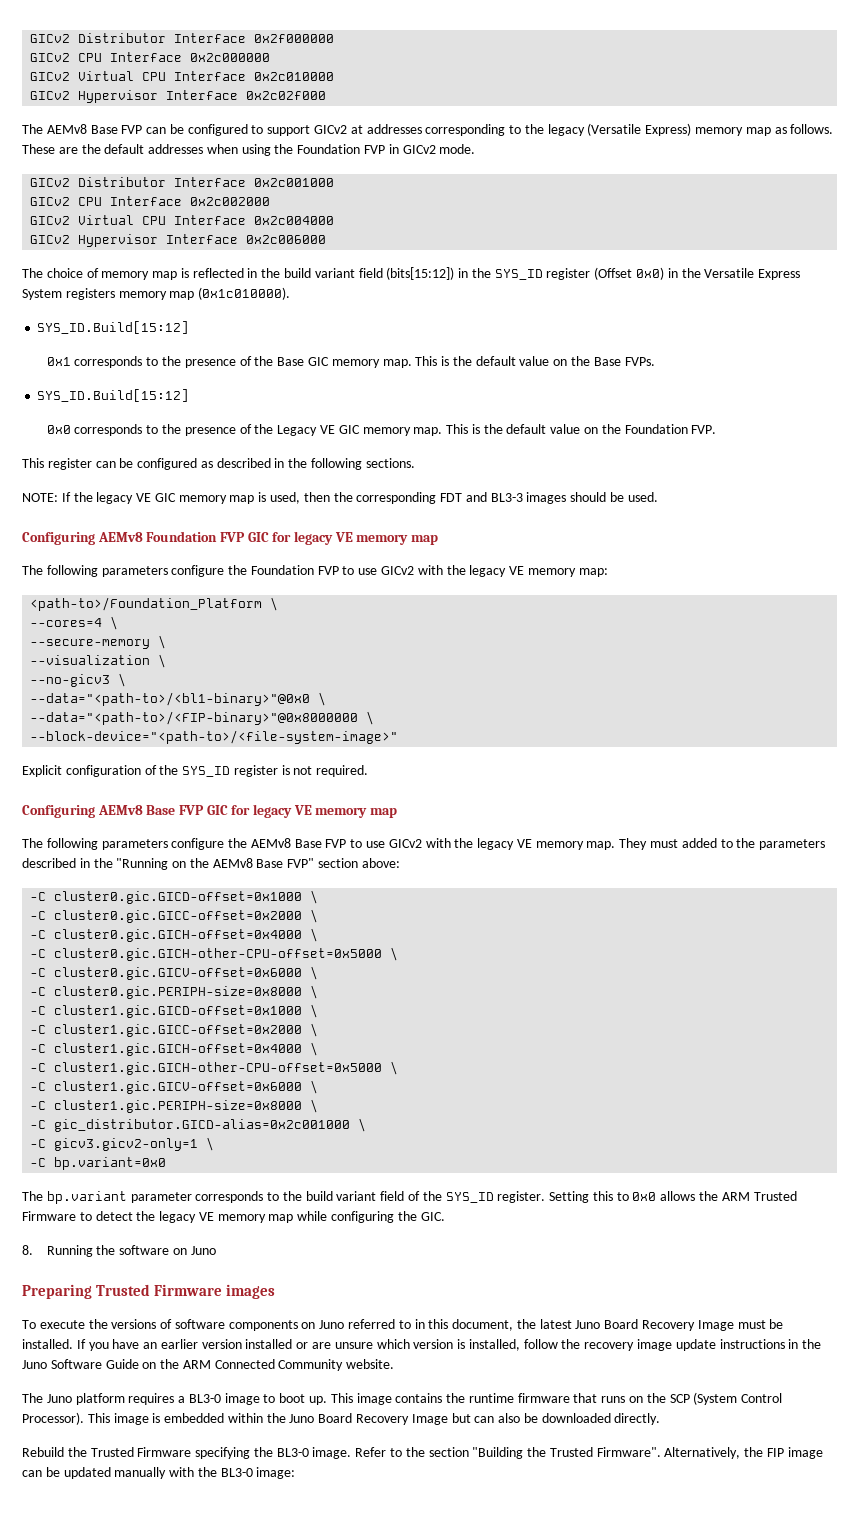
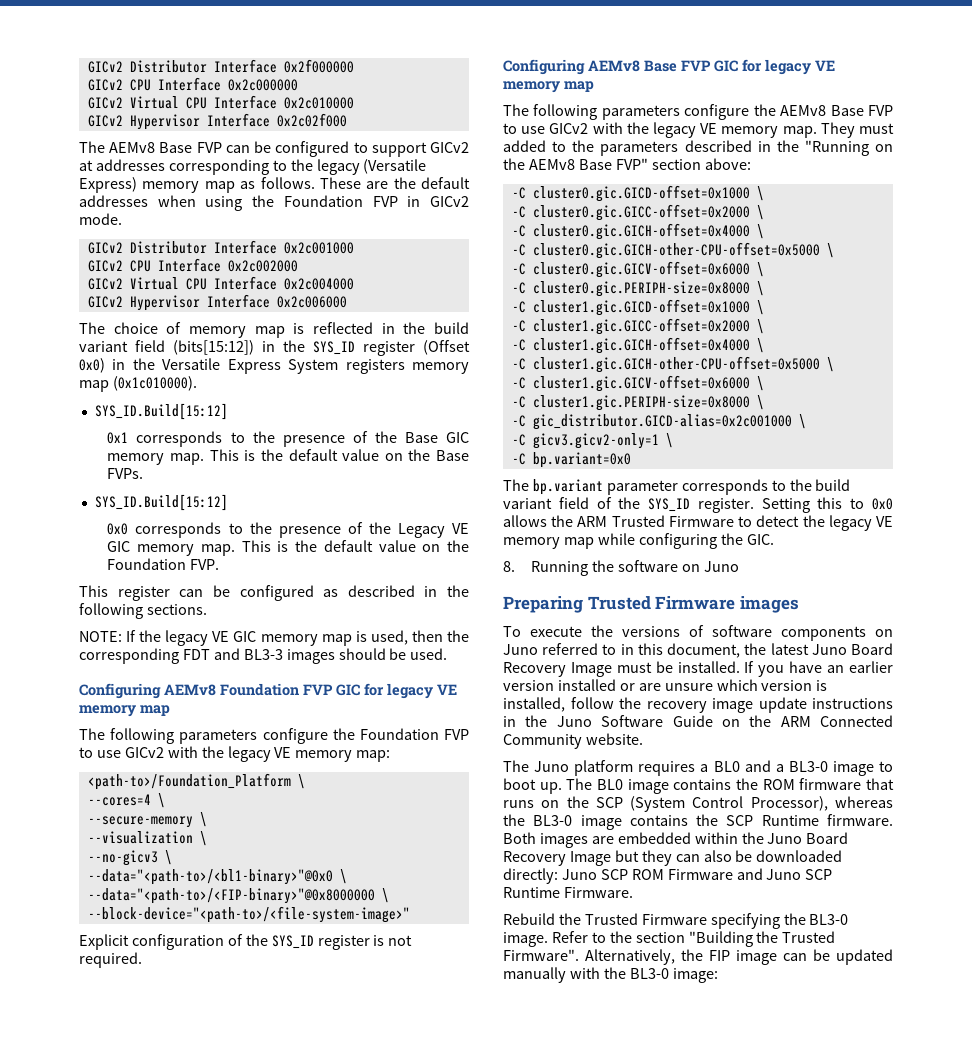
(186, 1399) none -> [713,760,784,772] BL0 and a
[330,1393,514,1405] This image contains the runtime -> [566,778,795,794] The BL0 image contains the ROM
[22,1412,161,1425] Processor). This image is -> [750,796,893,811] [503,814,893,830] [503,832,614,848] Processor), whereas the BL3-0 image contains the SCP Runtime firmware. Both images are
(471, 1418) none -> [641,850,672,866] they
[614,1413,661,1425] directly. -> [503,868,833,884] [503,887,633,898] directly: Juno SCP ROM Firmware and Juno SCP Runtime Firmware.

